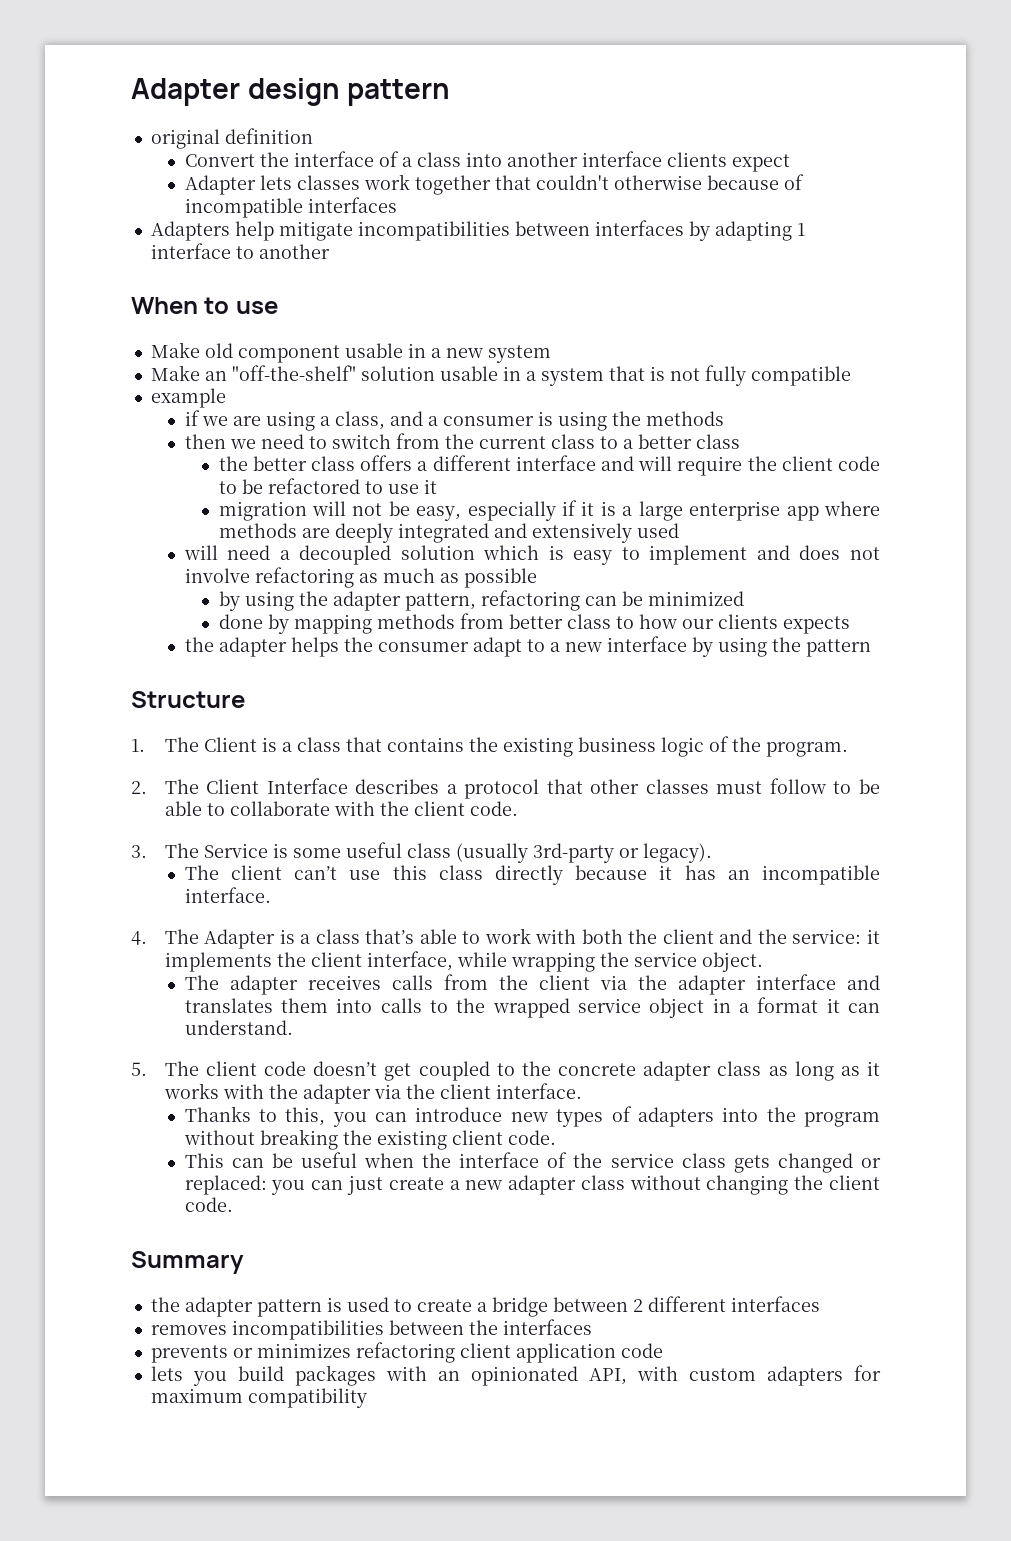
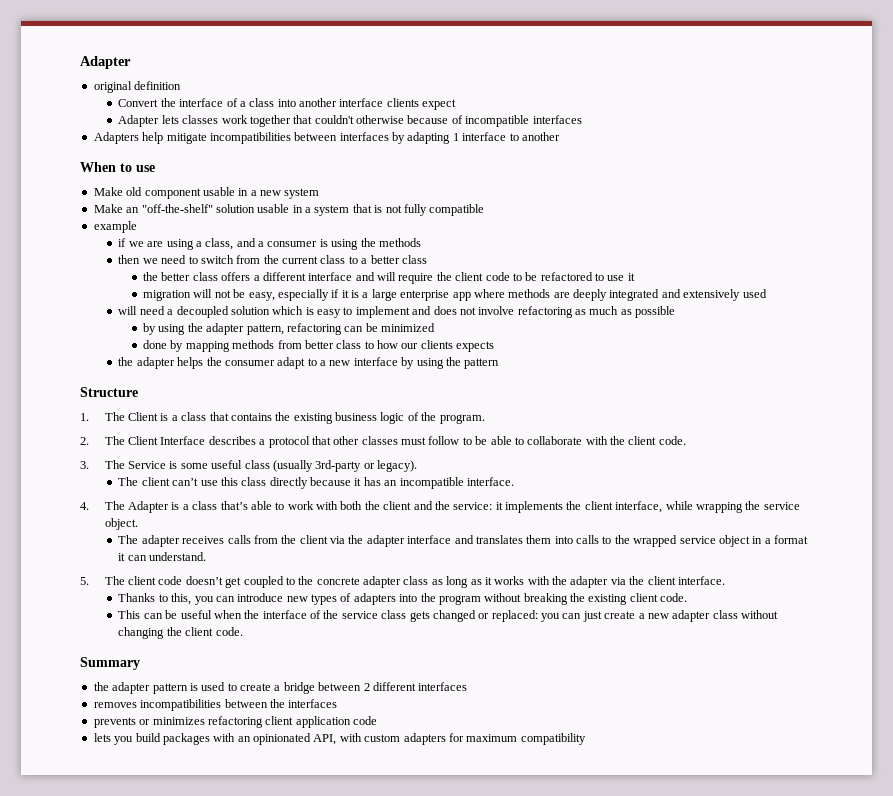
[131,78,451,106] Adapter design pattern -> [80,56,131,69] Adapter

